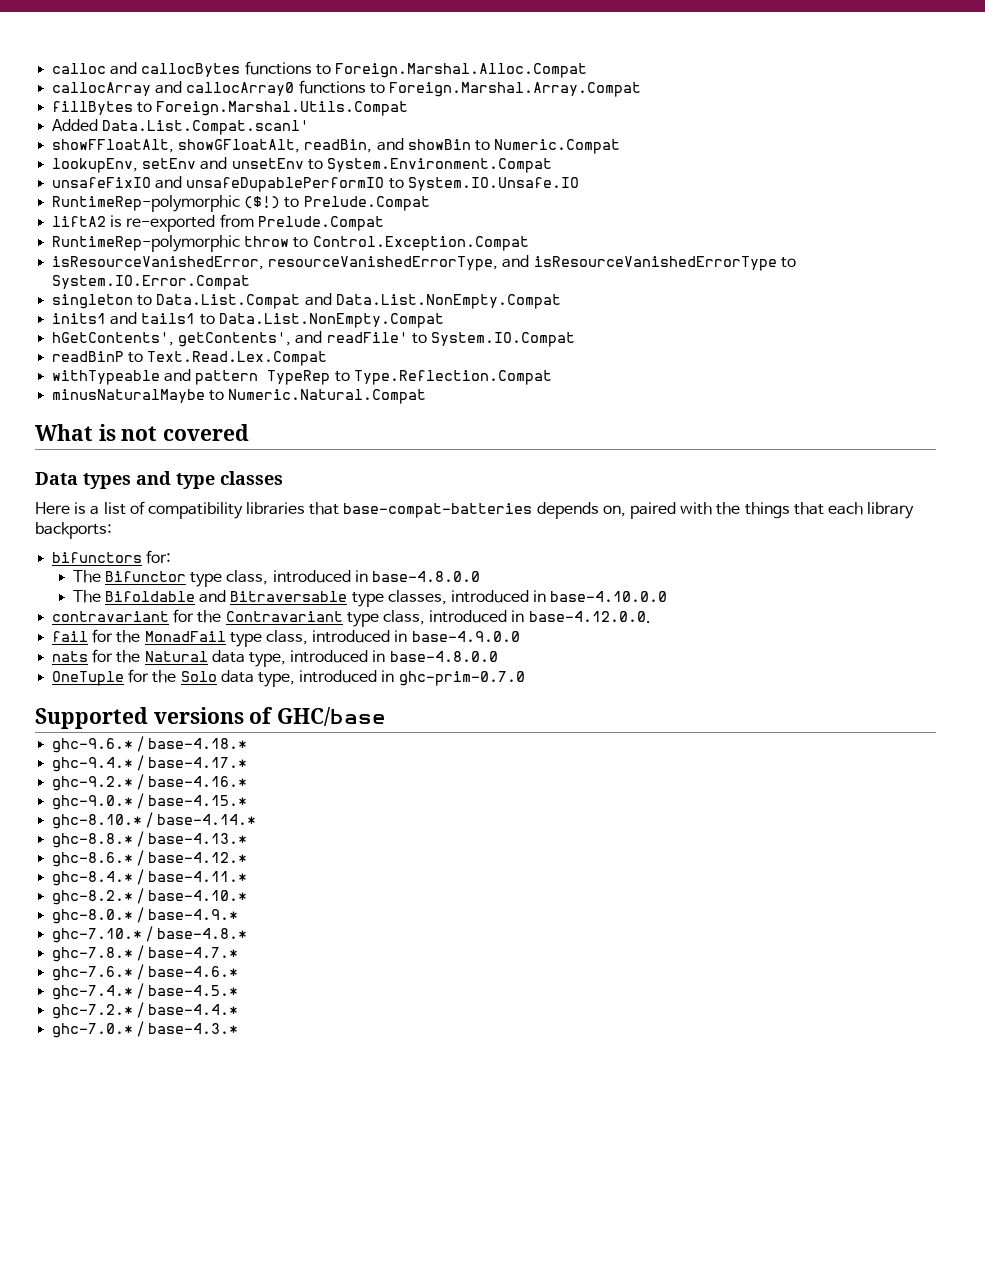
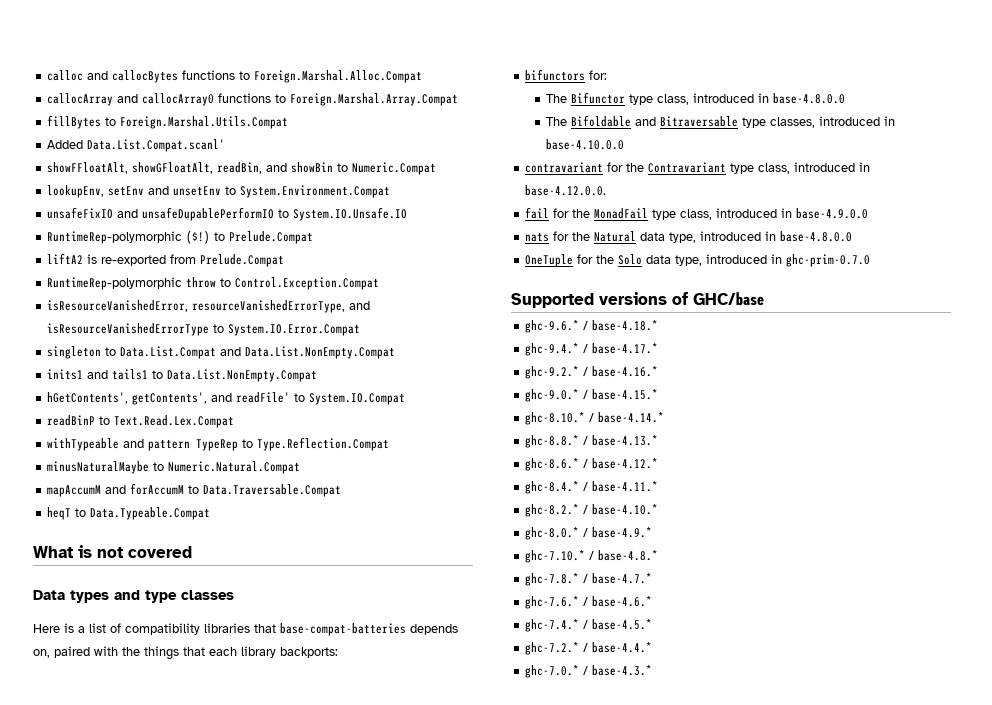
(427, 396) none -> [47,483,342,497] [47,507,211,520] // mapAccumM and forAccumM to Data.Traversable.Compat // heqT to Data.Typeable.Compat

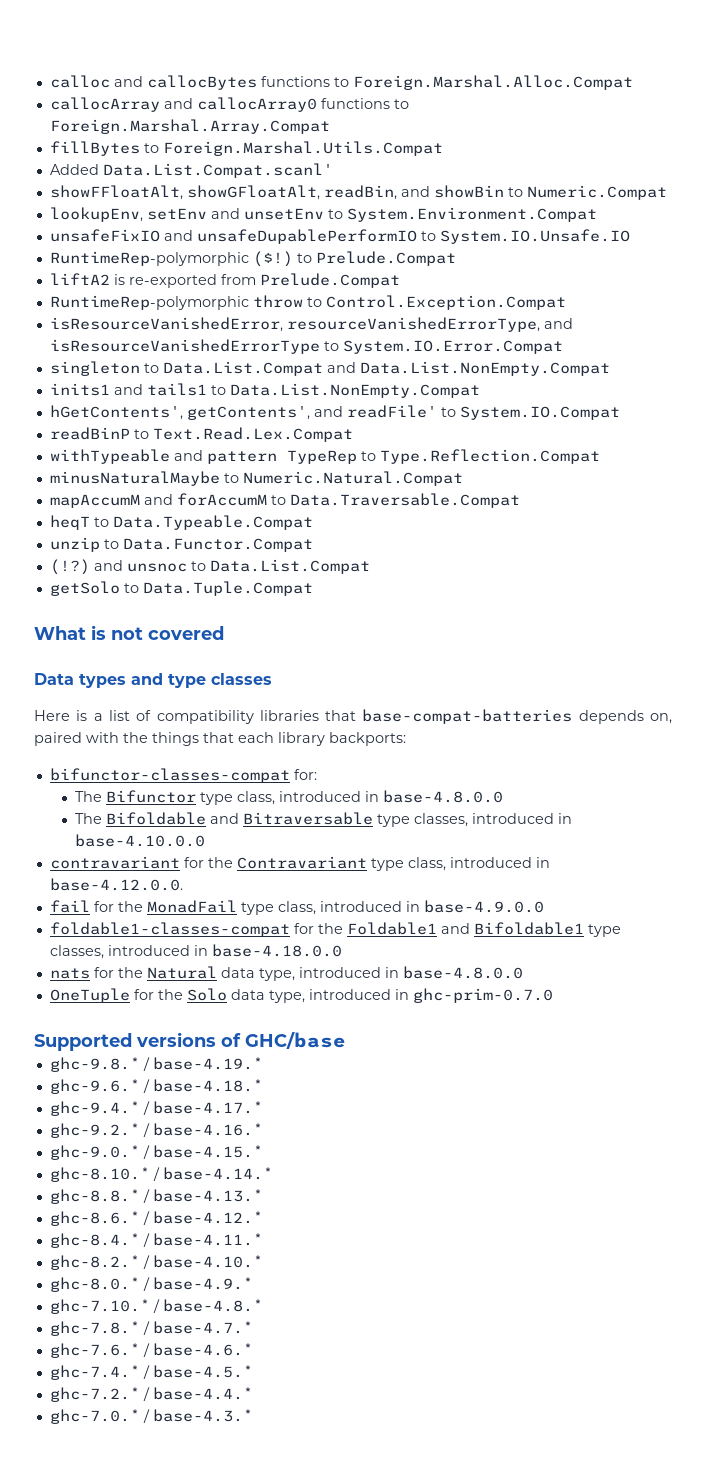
(211, 513) none -> [49,537,313,552] [49,559,370,575] [49,581,313,596] // unzip to Data.Functor.Compat // (!?) and unsnoc to Data.List.Compat // getSolo to Data.Tuple.Compat
[525,69,586,81] bifunctors -> [49,768,290,783] bifunctor-classes-compat
(869, 213) none -> [49,922,621,937] [49,944,342,959] // foldable1-classes-compat for the Foldable1 and Bifoldable1 type classes, introduced in base-4.18.0.0
(764, 299) none -> [49,1057,263,1072] // ghc-9.8.* / base-4.19.*

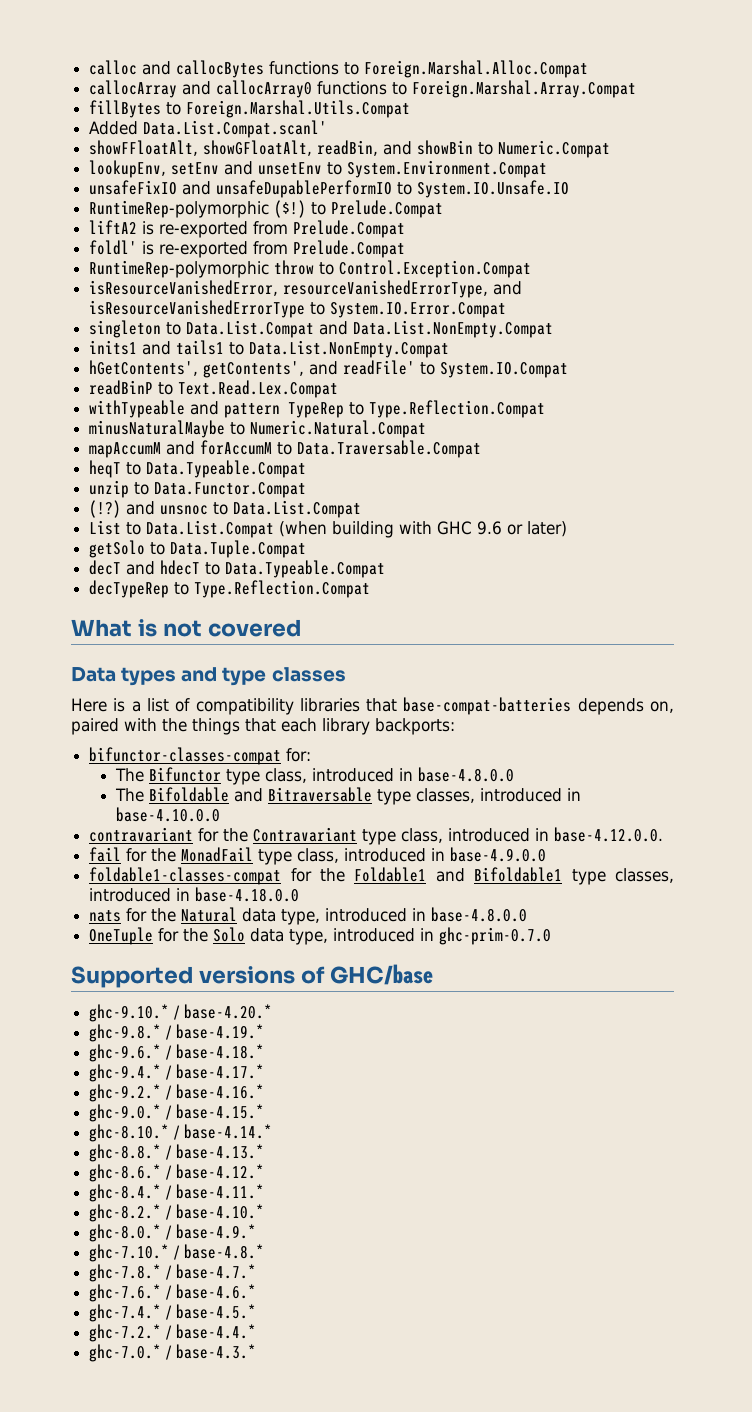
(400, 280) none -> [89,240,406,258] // foldl' is re-exported from Prelude.Compat
[49,581,313,596] getSolo to Data.Tuple.Compat -> [89,520,568,538] [89,540,307,558] [89,560,386,578] [89,580,371,598] List to Data.List.Compat (when building with GHC 9.6 or later) // getSolo to Data.Tuple.Compat // decT and hdecT to Data.Typeable.Compat // decTypeRep to Type.Reflection.Compat
(346, 1040) none -> [89,1004,273,1022] // ghc-9.10.* / base-4.20.*

